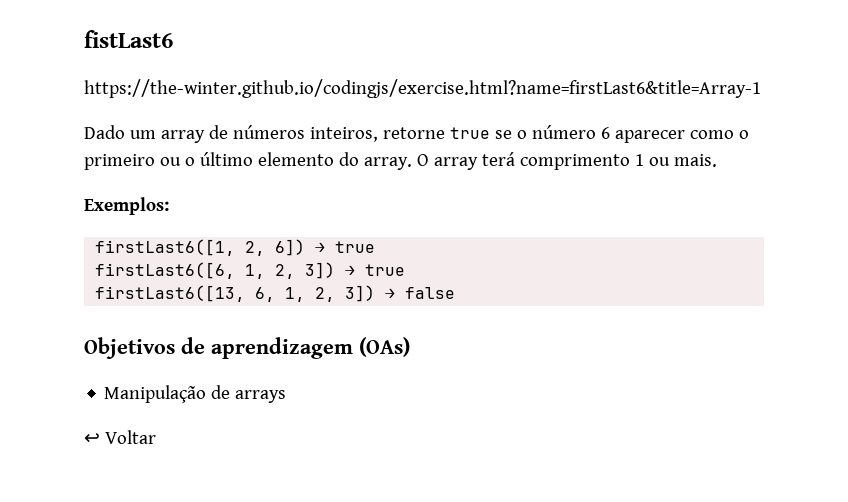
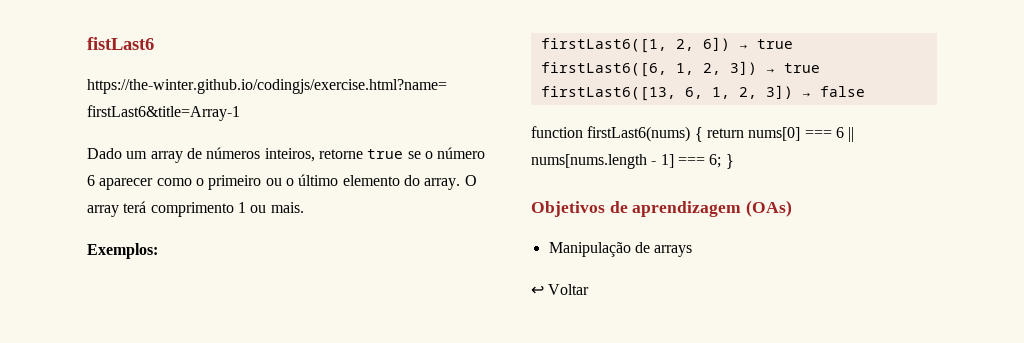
(456, 293) none -> [531,126,855,142] [531,154,734,169] // function firstLast6(nums) { return nums[0] === 6 || nums[nums.length - 1] === 6; }

